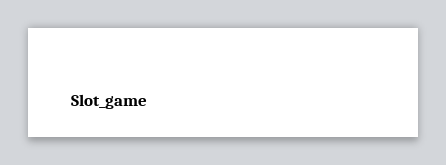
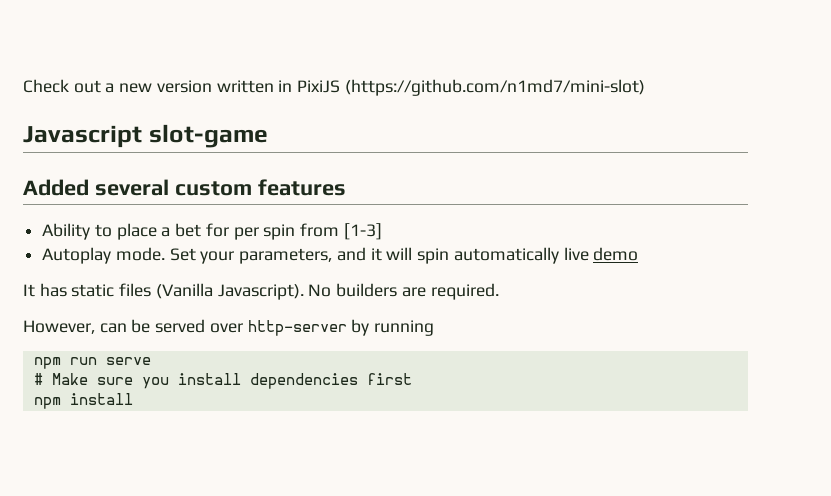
[71,94,147,109] Slot_game -> [23,79,645,96] [23,124,268,148] [23,179,346,196] [42,223,382,240] [42,247,639,264] [23,283,499,300] [23,319,435,336] [33,357,151,369] [33,373,412,389] [33,393,133,409] Check out a new version written in PixiJS (https://github.com/n1md7/mini-slot) // Javascript slot-game // Added several custom features // Ability to place a bet for per spin from [1-3] // Autoplay mode. Set your parameters, and it will spin automatically live demo // It has static files (Vanilla Javascript). No builders are required. // However, can be served over http-server by running // npm run serve // # Make sure you install dependencies first // npm install

